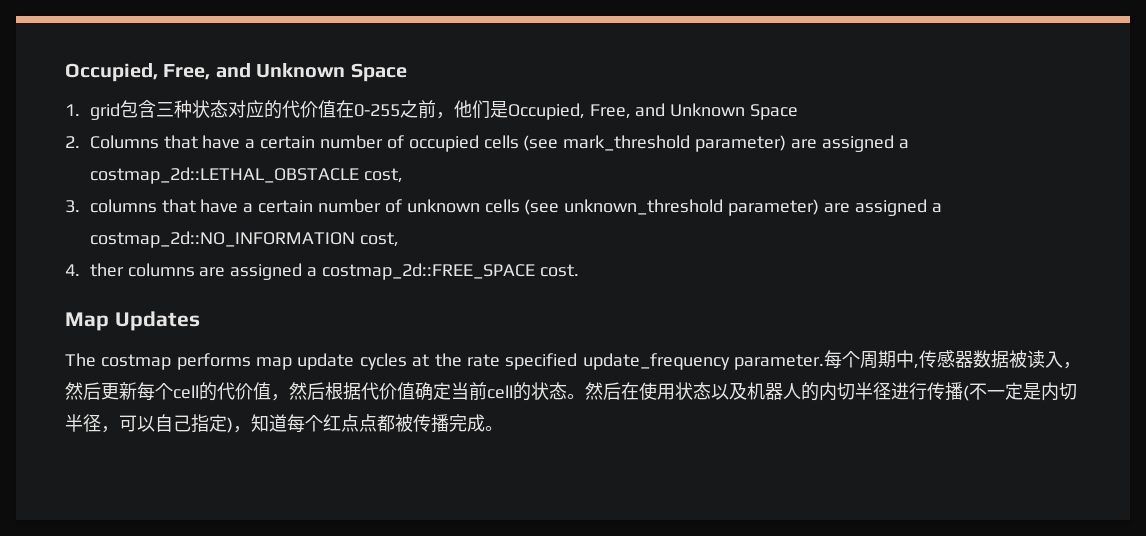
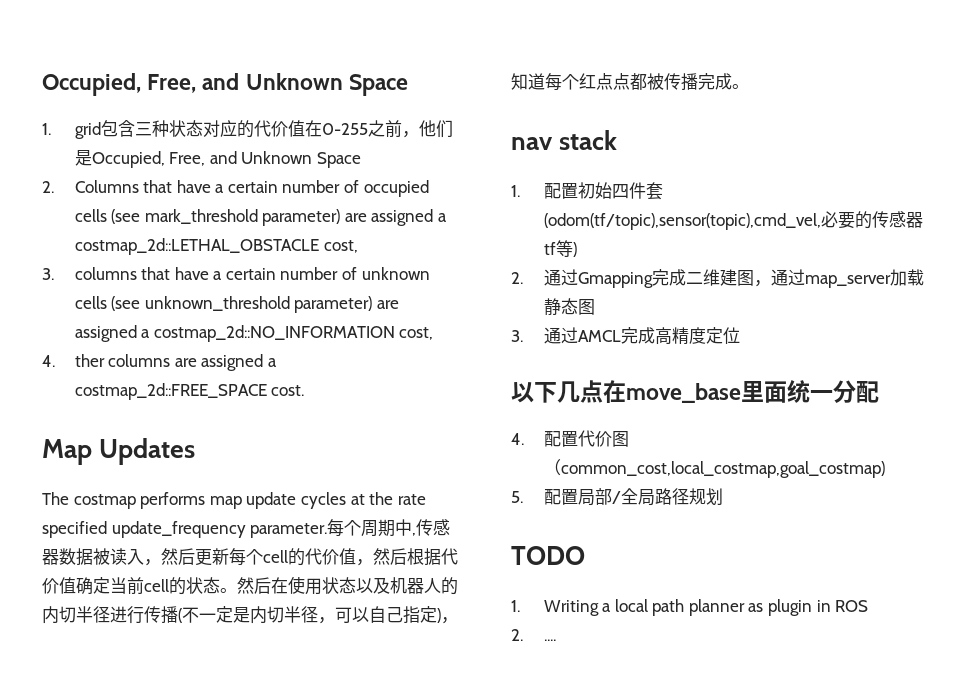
(503, 428) none -> [511,130,618,150] [511,182,663,200] [543,211,923,230] [543,240,577,257] [511,269,924,288] [543,298,595,315] [511,327,740,345] [511,380,879,403] [511,430,629,447] [543,459,885,478] [511,488,723,506] [511,546,585,565] [511,599,869,616] [511,629,556,641] // nav stack // 1.配置初始四件套(odom(tf/topic),sensor(topic),cmd_vel,必要的传感器tf等) // 2.通过Gmapping完成二维建图，通过map_server加载静态图 // 3.通过AMCL完成高精度定位 // 以下几点在move_base里面统一分配 // 4.配置代价图（common_cost,local_costmap,goal_costmap) // 5.配置局部/全局路径规划 // TODO // 1. Writing a local path planner as plugin in ROS // 2. ....

